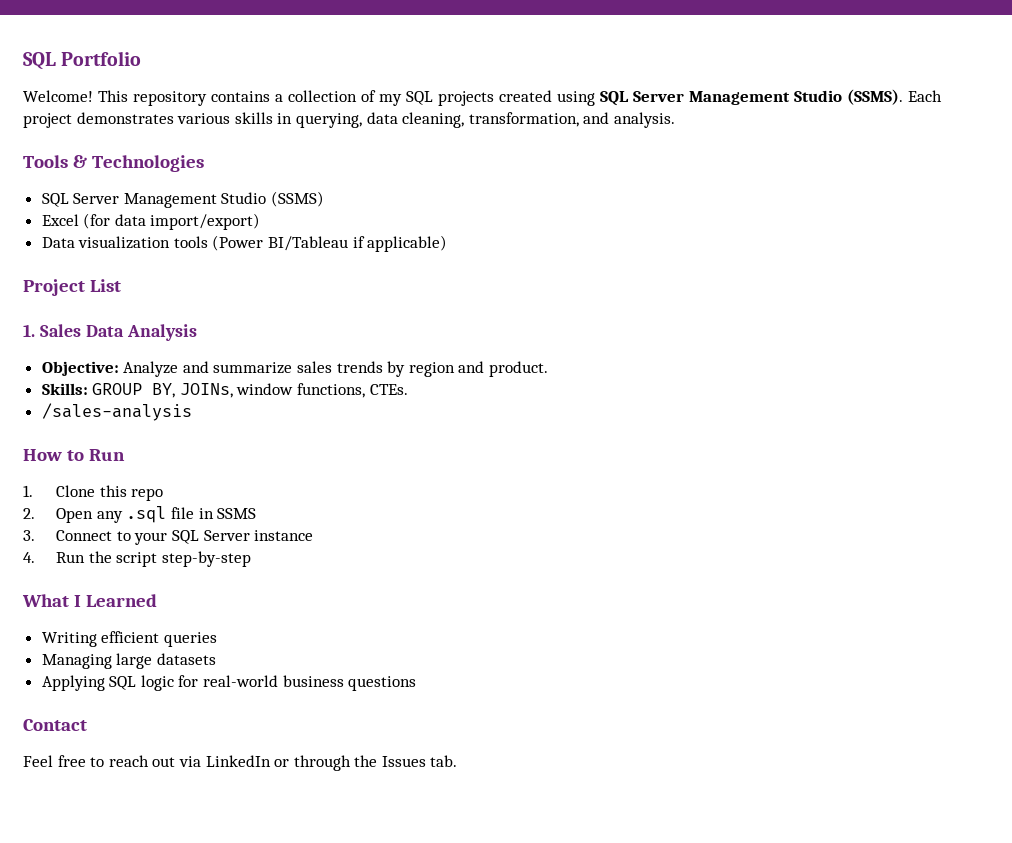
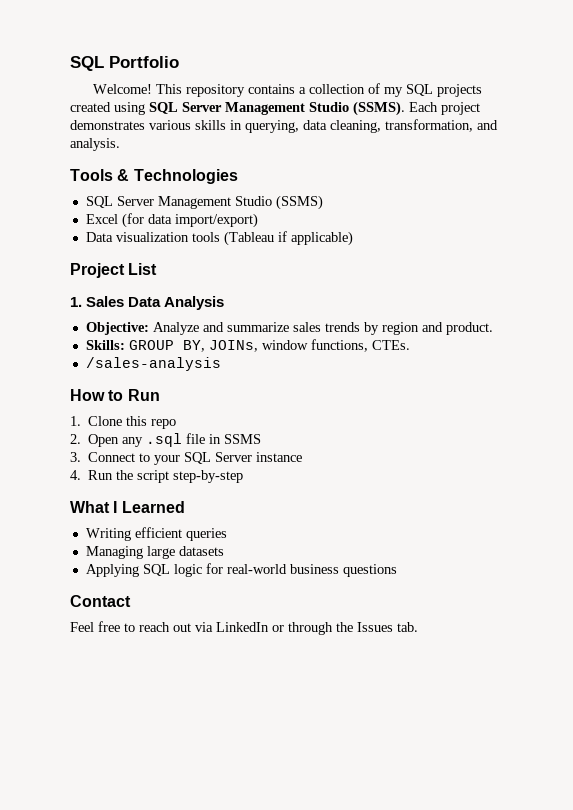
[212,235,349,251] (Power BI/Tableau -> [223,231,274,246] (Tableau

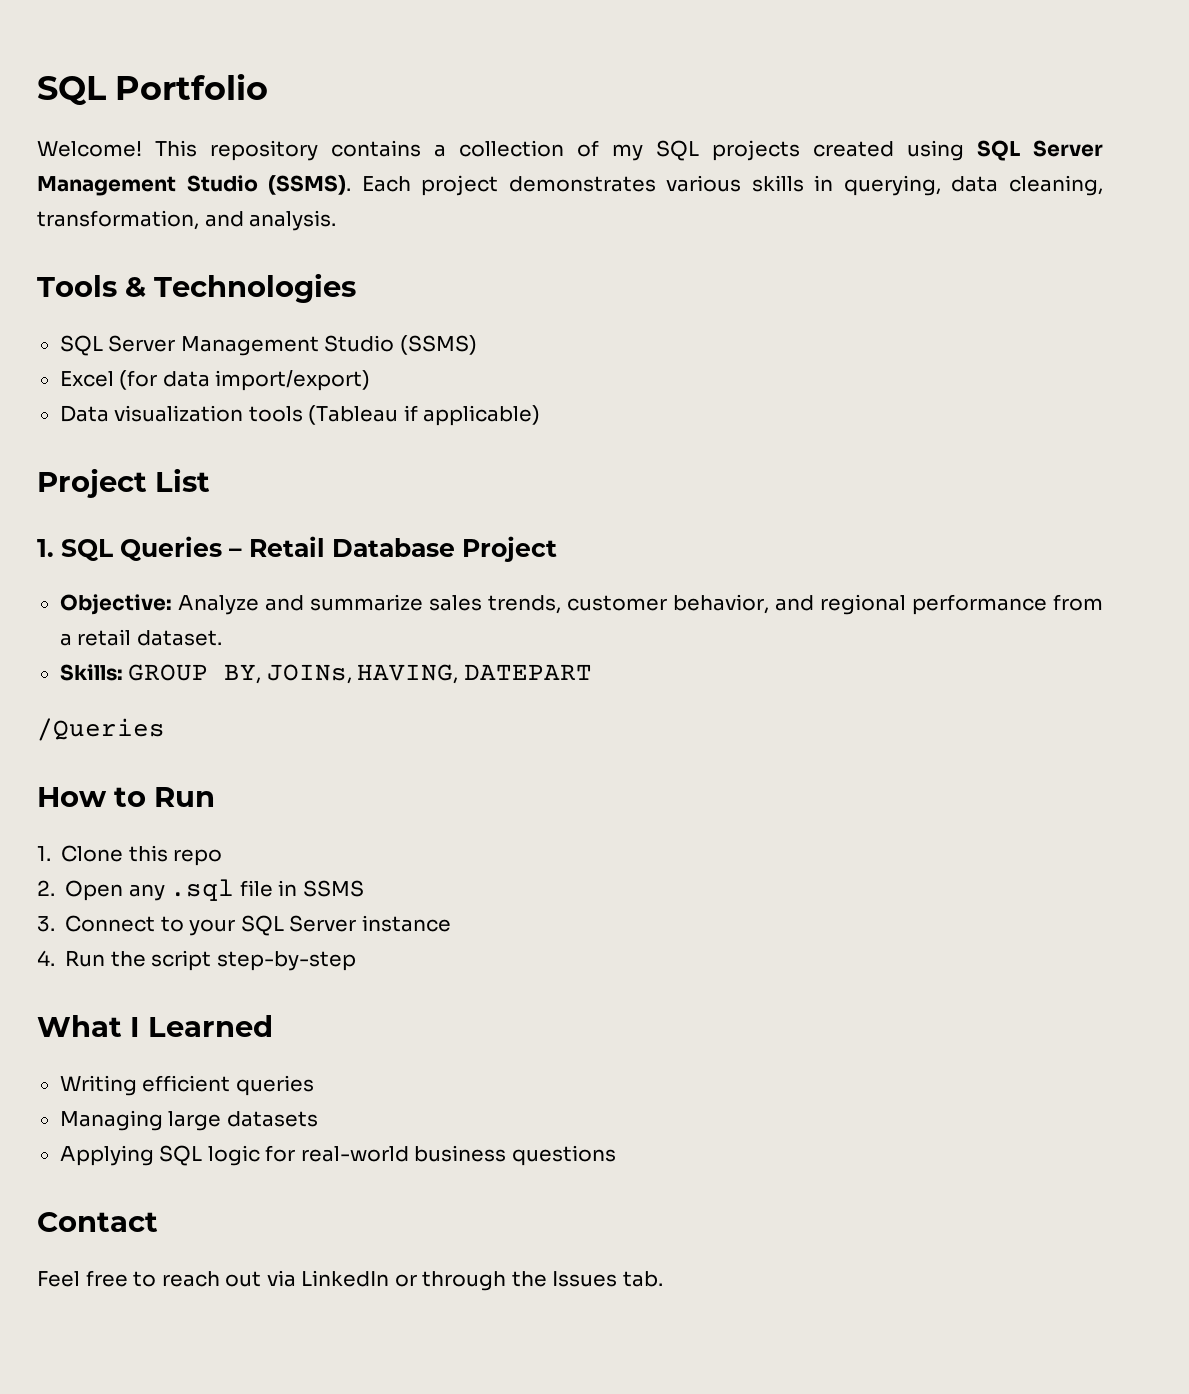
[86,296,225,310] Sales Data Analysis -> [61,536,557,562] SQL Queries – Retail Database Project
[324,322,493,335] trends by region and product. -> [487,594,1103,615] [59,629,222,646] trends, customer behavior, and regional performance from a retail dataset.
[261,339,410,352] [85,357,221,371] window functions, CTEs. // /sales-analysis -> [357,664,592,684] [37,718,165,741] HAVING, DATEPART // /Queries

